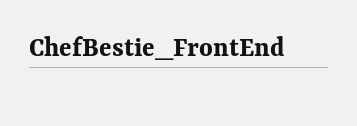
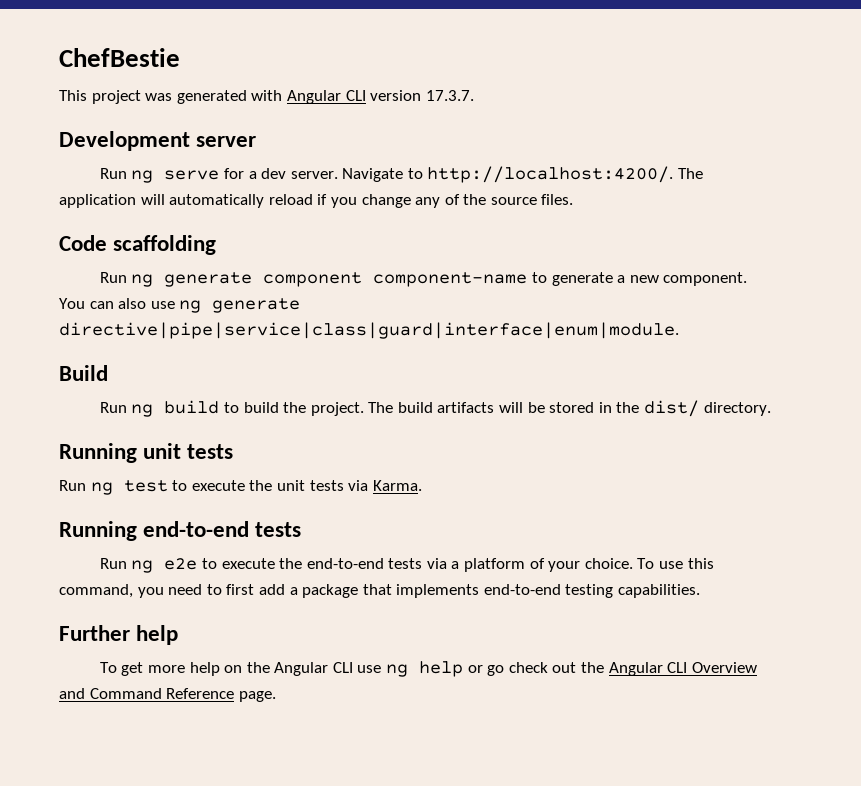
[29,36,285,60] ChefBestie_FrontEnd -> [59,48,180,67] [59,90,474,104] [59,131,257,151] [99,166,704,183] [59,194,574,208] [59,235,217,255] [99,272,748,287] [59,298,301,313] [59,322,679,339] [59,365,108,381] [99,400,771,417] [59,443,234,463] [59,480,422,495] [59,521,302,541] [99,558,714,573] [59,584,701,598] [59,625,179,645] [99,661,757,677] [59,688,276,702] ChefBestie // This project was generated with Angular CLI version 17.3.7. // Development server // Run ng serve for a dev server. Navigate to http://localhost:4200/. The application will automatically reload if you change any of the source files. // Code scaffolding // Run ng generate component component-name to generate a new component. You can also use ng generate directive|pipe|service|class|guard|interface|enum|module. // Build // Run ng build to build the project. The build artifacts will be stored in the dist/ directory. // Running unit tests // Run ng test to execute the unit tests via Karma. // Running end-to-end tests // Run ng e2e to execute the end-to-end tests via a platform of your choice. To use this command, you need to first add a package that implements end-to-end testing capabilities. // Further help // To get more help on the Angular CLI use ng help or go check out the Angular CLI Overview and Command Reference page.

